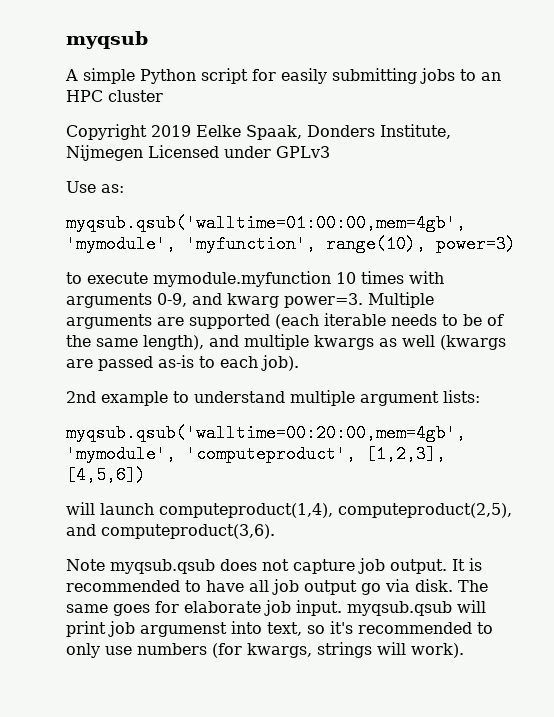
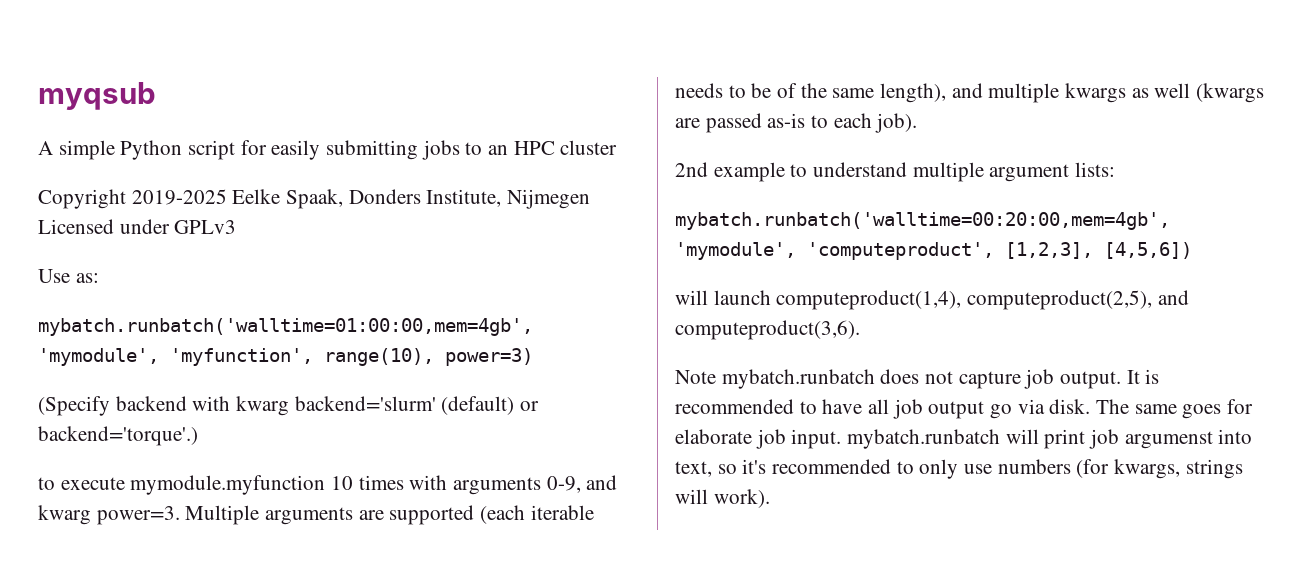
[151,125,191,137] 2019 -> [131,189,227,205] 2019-2025
[66,214,466,232] myqsub.qsub('walltime=01:00:00,mem=4gb', -> [38,318,533,336] mybatch.runbatch('walltime=01:00:00,mem=4gb',
(516, 244) none -> [38,396,540,416] [38,426,198,446] // (Specify backend with kwarg backend='slurm' (default) or backend='torque'.)
[66,424,466,442] myqsub.qsub('walltime=00:20:00,mem=4gb', -> [675,212,1170,230] mybatch.runbatch('walltime=00:20:00,mem=4gb',
[110,559,215,574] myqsub.qsub -> [721,369,875,389] mybatch.runbatch
[347,601,452,616] myqsub.qsub -> [847,429,1001,449] mybatch.runbatch

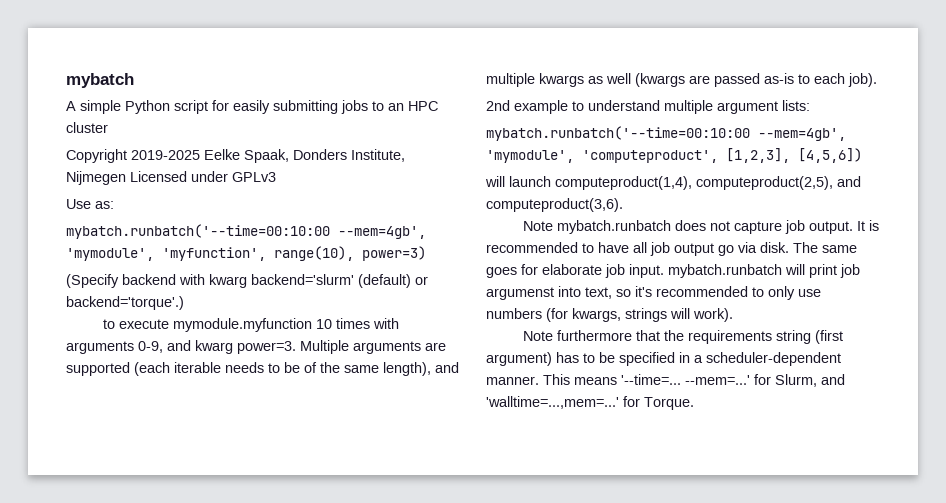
[38,82,156,110] myqsub -> [66,73,134,88] mybatch
[38,318,533,336] mybatch.runbatch('walltime=01:00:00,mem=4gb', -> [66,224,426,239] mybatch.runbatch('--time=00:10:00 --mem=4gb',
[675,212,1170,230] mybatch.runbatch('walltime=00:20:00,mem=4gb', -> [486,126,846,141] mybatch.runbatch('--time=00:10:00 --mem=4gb',
(770, 498) none -> [522,330,843,344] [486,352,841,366] [486,374,845,387] [486,396,694,410] // Note furthermore that the requirements string (first argument) has to be specified in a scheduler-dependent manner. This means '--time=... --mem=...' for Slurm, and 'walltime=...,mem=...' for Torque.

